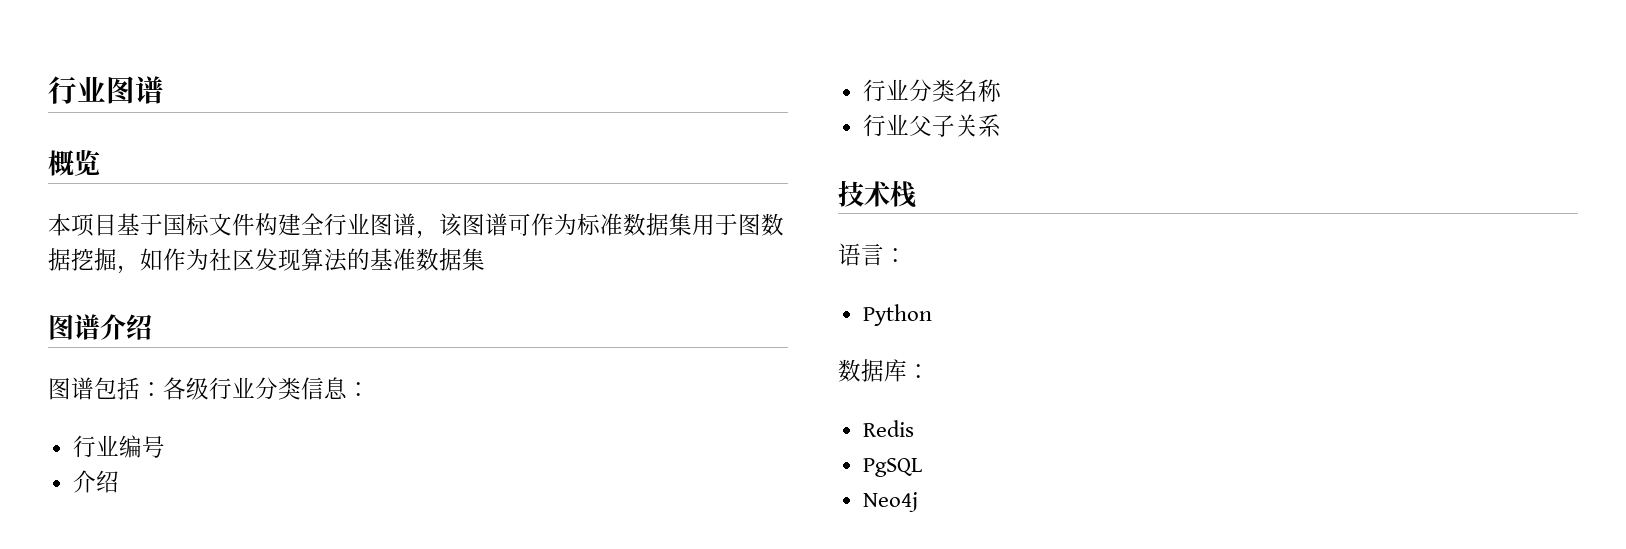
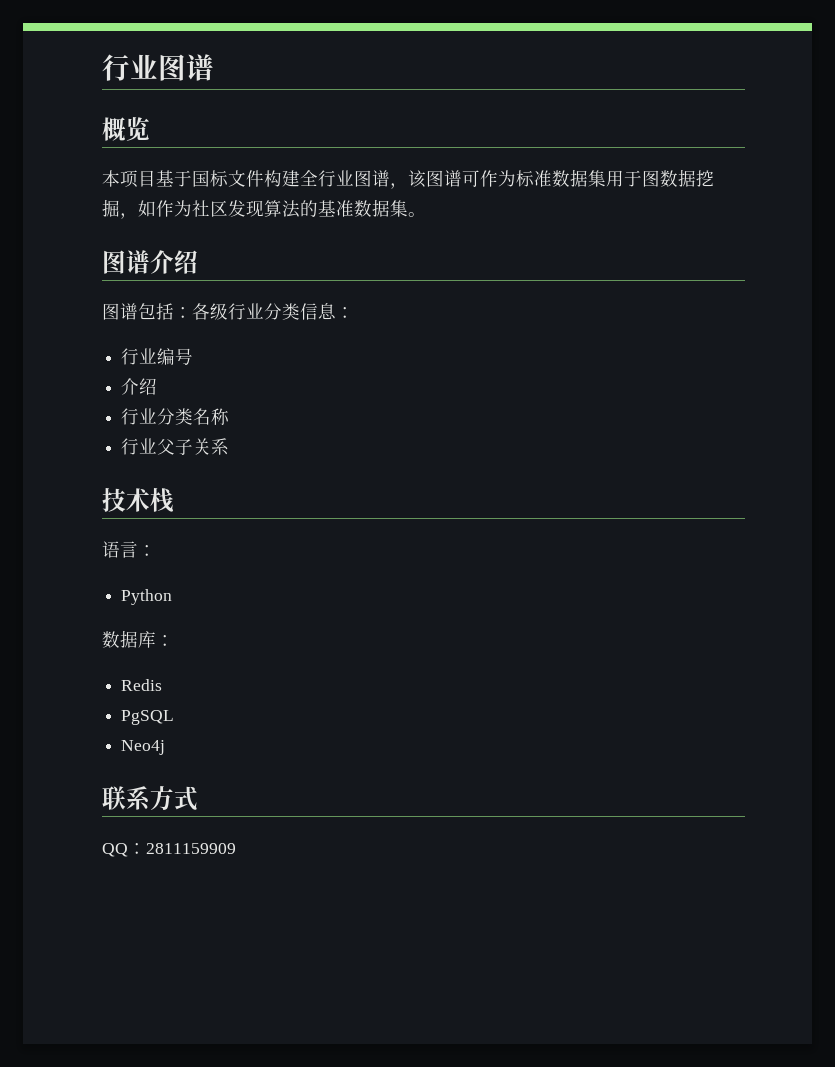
(485, 259) none -> [408,212,426,217] 。
(918, 502) none -> [102,786,198,811] [102,843,236,857] // 联系方式 // QQ：2811159909

